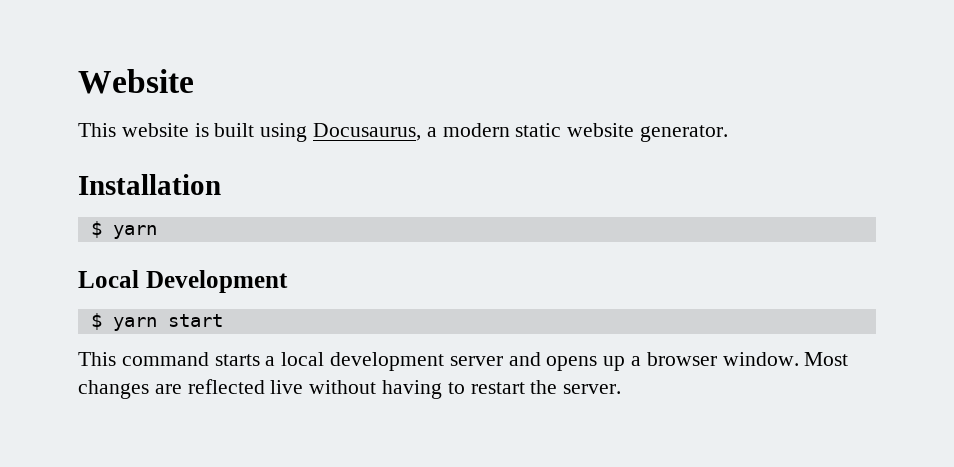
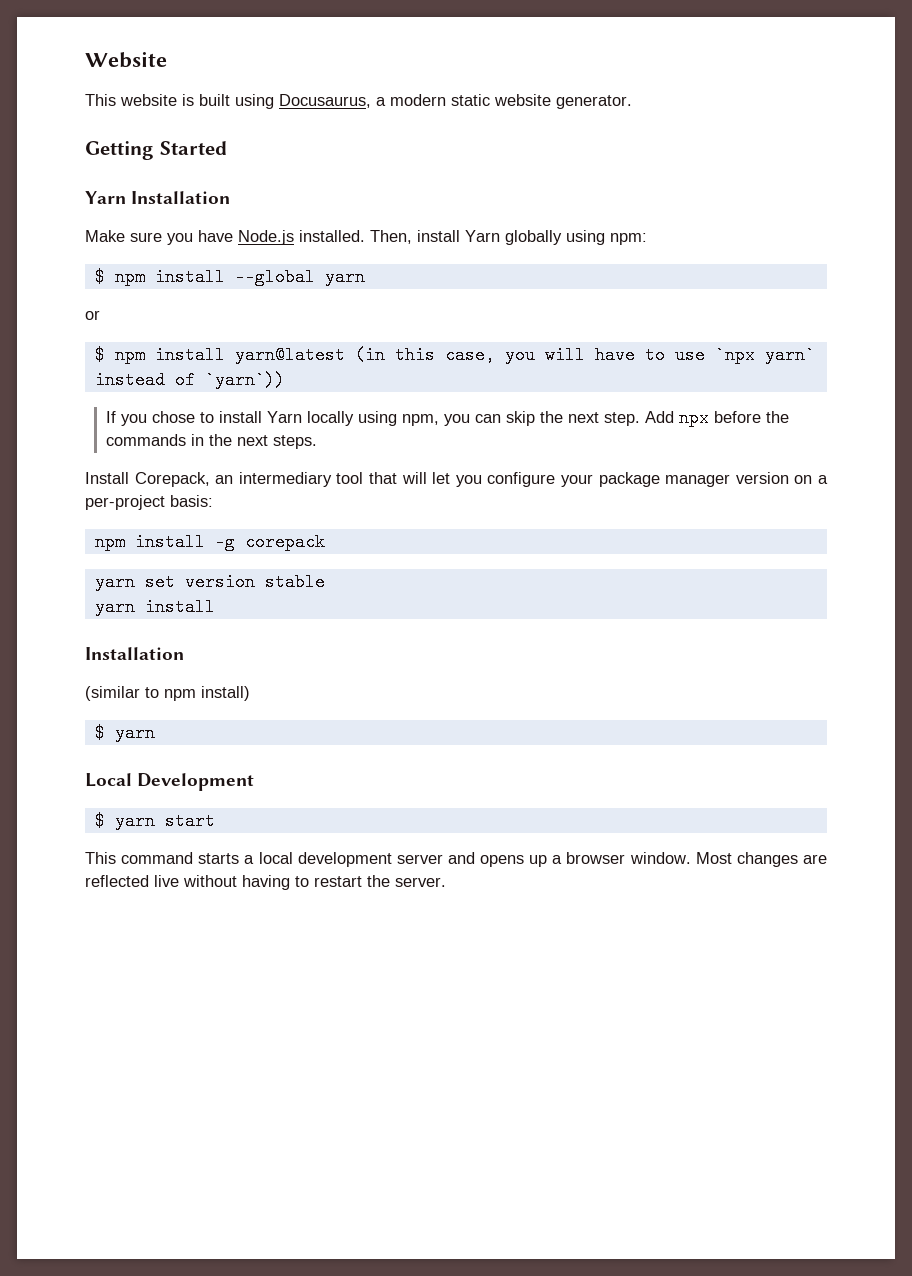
[78,174,221,195] Installation -> [85,141,227,160] [85,191,231,204] [85,230,647,245] [94,268,365,286] [85,310,100,320] [94,346,815,364] [94,371,285,389] [105,409,789,427] [105,434,317,449] [85,472,829,487] [85,495,213,510] [94,533,325,551] [94,573,325,591] [94,598,215,616] [85,647,184,660] [85,686,250,701] Getting Started // Yarn Installation // Make sure you have Node.js installed. Then, install Yarn globally using npm: // $ npm install --global yarn // or // $ npm install yarn@latest (in this case, you will have to use `npx yarn` instead of `yarn`)) // If you chose to install Yarn locally using npm, you can skip the next step. Add npx before the commands in the next steps. // Install Corepack, an intermediary tool that will let you configure your package manager version on a per-project basis: // npm install -g corepack // yarn set version stable // yarn install // Installation // (similar to npm install)

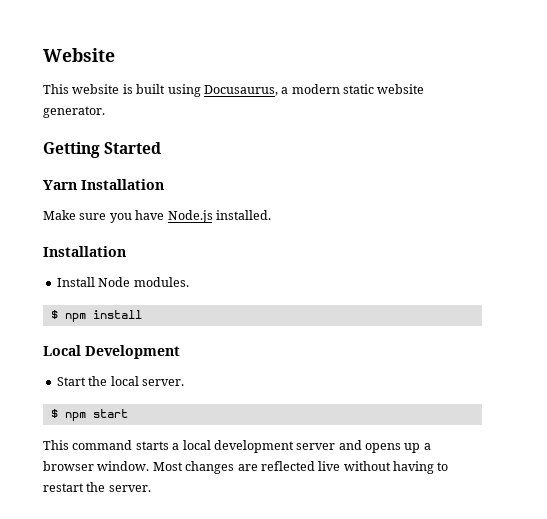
[370,230,647,245] [94,268,365,286] [85,310,100,320] [94,346,815,364] [94,371,285,389] [105,409,789,427] [105,434,317,449] [85,472,829,487] [85,495,213,510] [94,533,325,551] [94,573,325,591] [94,598,215,616] [85,647,184,660] [85,686,250,701] [94,724,155,742] [85,773,255,791] [94,812,155,830] Then, install Yarn globally using npm: // $ npm install --global yarn // or // $ npm install yarn@latest (in this case, you will have to use `npx yarn` instead of `yarn`)) // If you chose to install Yarn locally using npm, you can skip the next step. Add npx before the commands in the next steps. // Install Corepack, an intermediary tool that will let you configure your package manager version on a per-project basis: // npm install -g corepack // yarn set version stable // yarn install // Installation // (similar to npm install) // $ yarn // Local Development // $ yarn -> [43,246,126,257] [56,277,189,287] [50,310,142,322] [43,345,180,359] [56,376,184,386] [50,409,86,421] // Installation // Install Node modules. // $ npm install // Local Development // Start the local server. // $ npm

